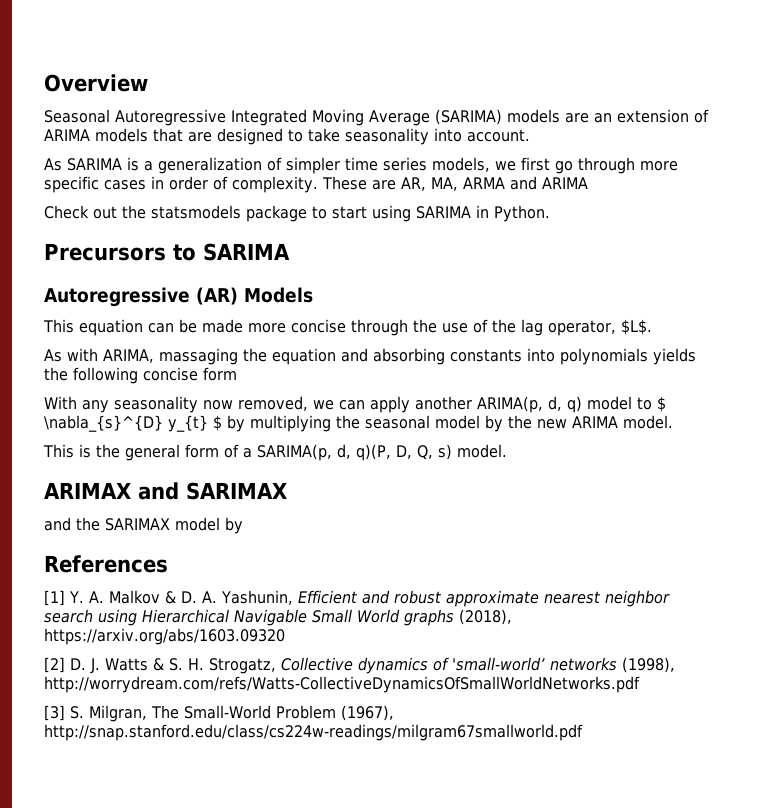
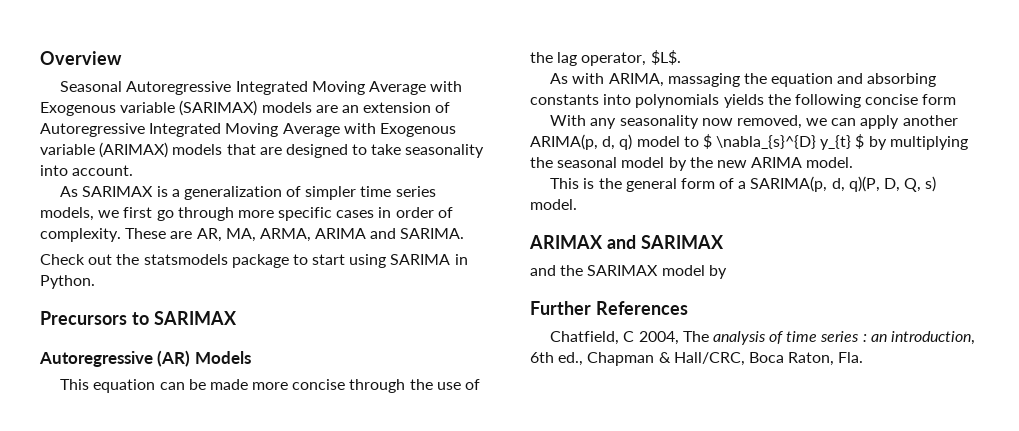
[434,109,502,125] (SARIMA) -> [430,81,463,92] [40,100,258,116] with Exogenous variable (SARIMAX)
[44,129,90,141] ARIMA -> [40,123,456,137] [40,142,169,158] Autoregressive Integrated Moving Average with Exogenous variable (ARIMAX)
[67,158,122,171] SARIMA -> [82,186,154,197] SARIMAX
[462,176,588,190] ARMA and ARIMA -> [259,228,465,242] ARMA, ARIMA and SARIMA.
[203,243,290,261] SARIMA -> [153,311,237,325] SARIMAX
(243, 525) none -> [530,301,591,315] Further
[44,590,670,607] [44,609,512,626] [44,628,285,645] [44,657,675,674] [44,676,640,693] [44,705,394,722] [44,724,583,741] [1] Y. A. Malkov & D. A. Yashunin, Efficient and robust approximate nearest neighbor search using Hierarchical Navigable Small World graphs (2018), https://arxiv.org/abs/1603.09320 // [2] D. J. Watts & S. H. Strogatz, Collective dynamics of 'small-world’ networks (1998), http://worrydream.com/refs/Watts-CollectiveDynamicsOfSmallWorldNetworks.pdf // [3] S. Milgran, The Small-World Problem (1967), http://snap.stanford.edu/class/cs224w-readings/milgram67smallworld.pdf -> [550,331,976,345] [530,352,864,366] Chatfield, C 2004, The analysis of time series : an introduction, 6th ed., Chapman & Hall/CRC, Boca Raton, Fla.

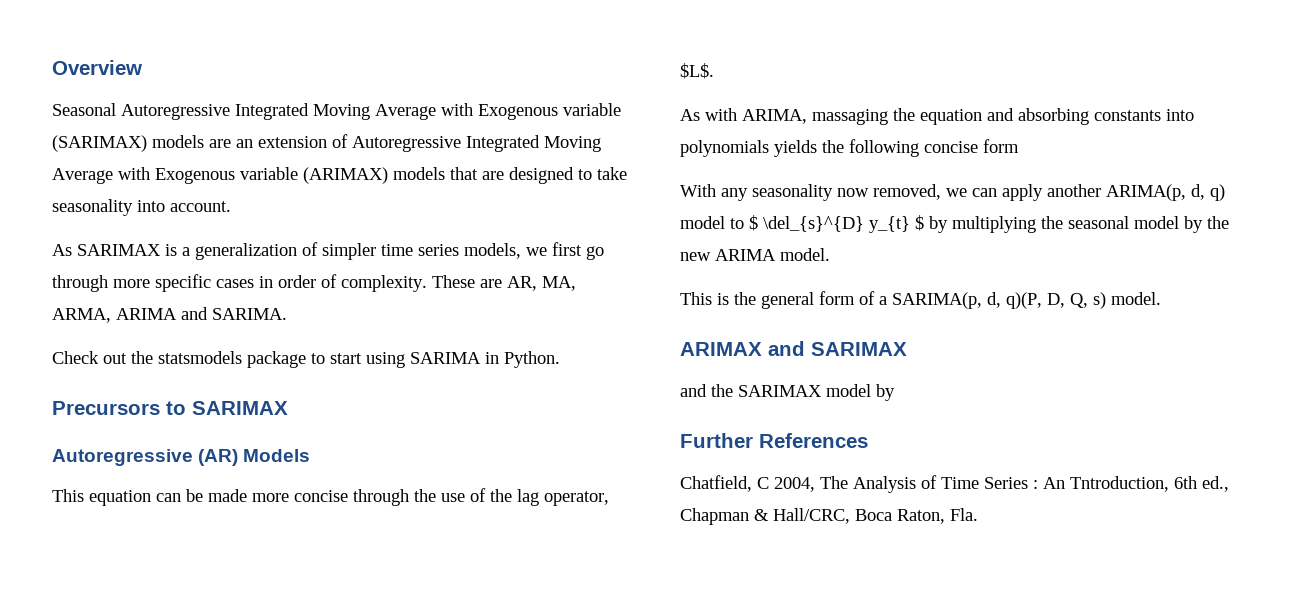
[716,135,817,149] \nabla_{s}^{D} -> [763,216,864,232] \del_{s}^{D}
[712,331,976,345] analysis of time series : an introduction, -> [853,475,1169,493] Analysis of Time Series : An Tntroduction,

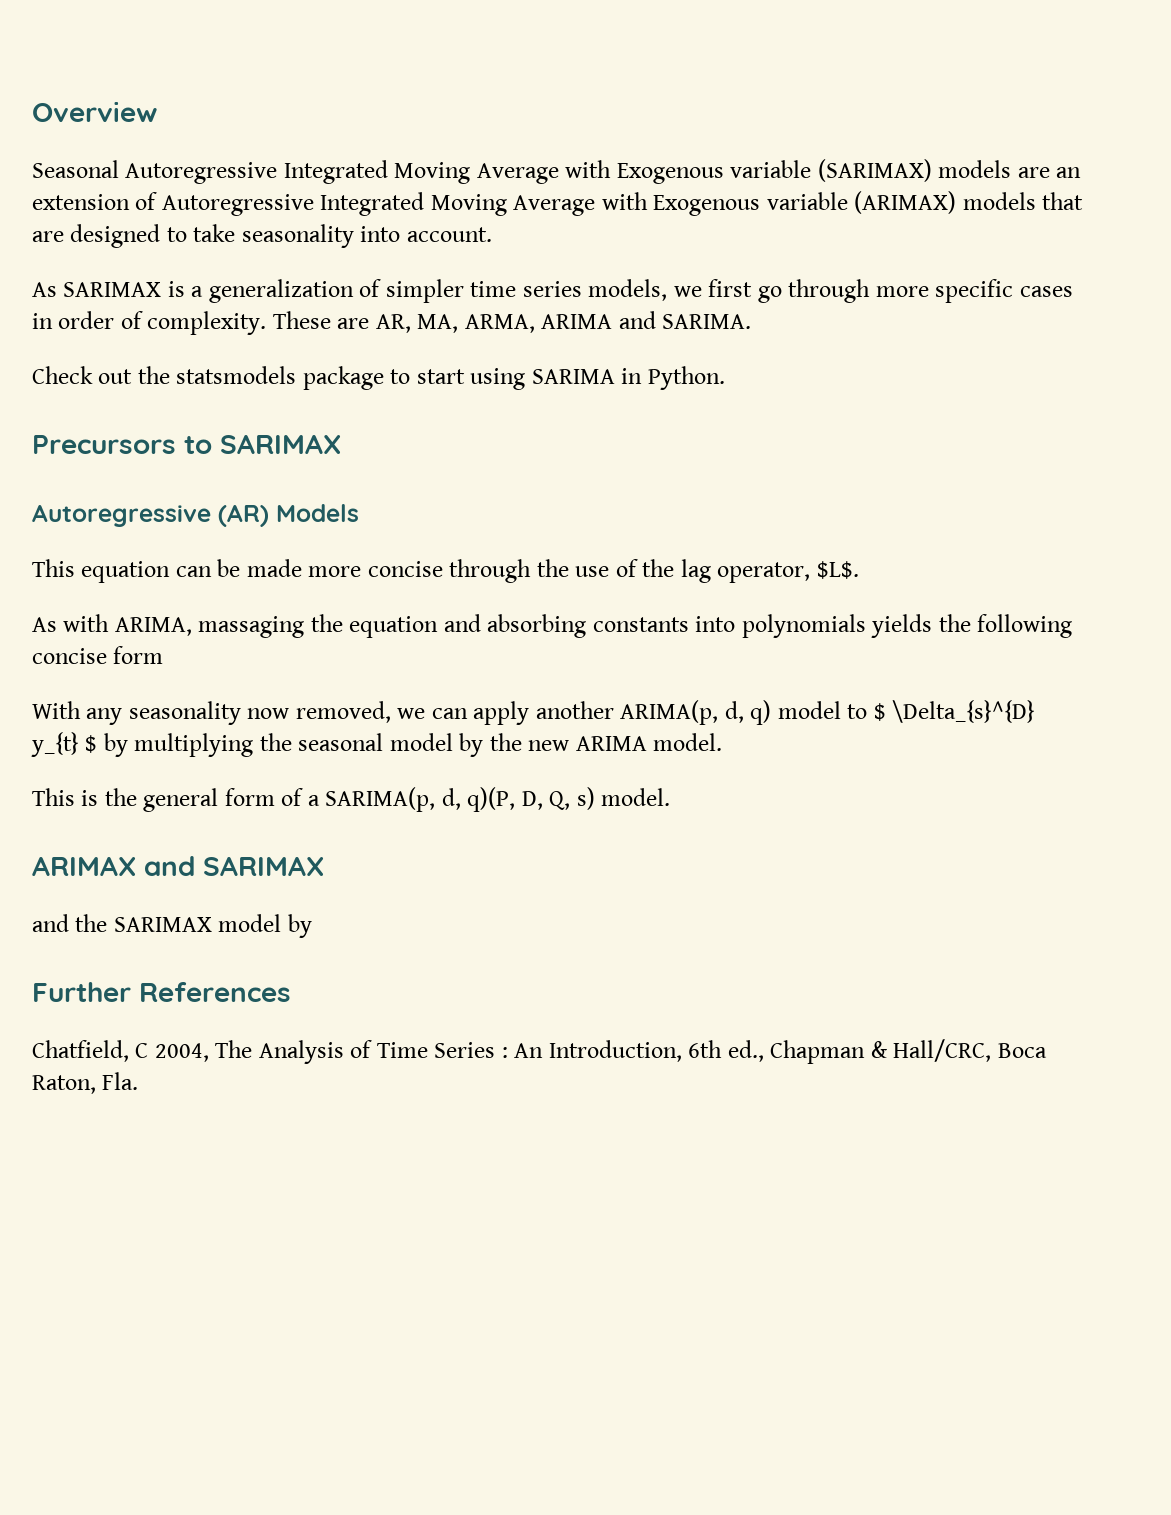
[763,216,864,232] \del_{s}^{D} -> [892,700,1036,723] \Delta_{s}^{D}
[1070,476,1169,492] Tntroduction, -> [548,1040,682,1062] Introduction,

